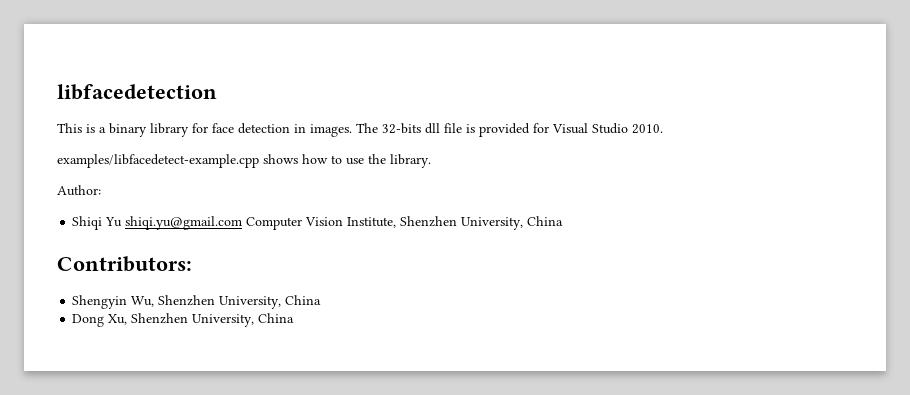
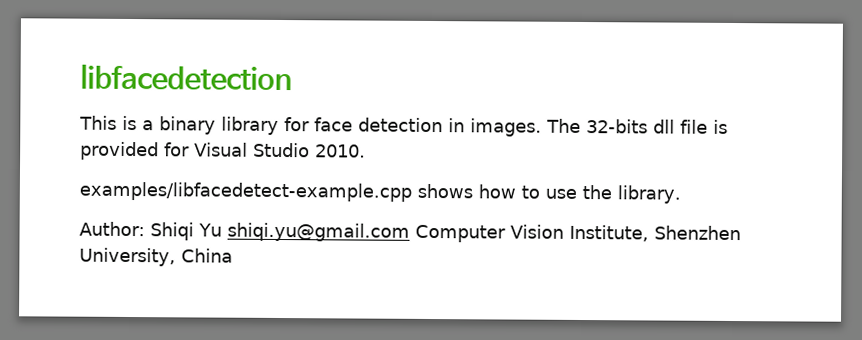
(101, 190) // -> (145, 229) none
[57,256,192,272] [72,295,322,309] [72,313,295,327] // Contributors: // Shengyin Wu, Shenzhen University, China // Dong Xu, Shenzhen University, China -> (233, 255) none

